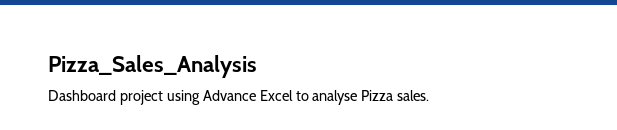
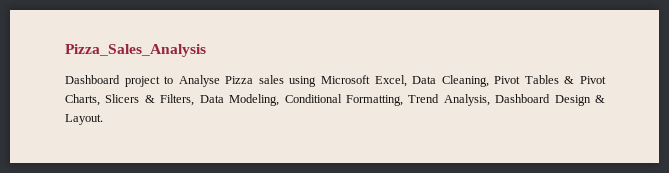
[166,90,430,105] using Advance Excel to analyse Pizza sales. -> [164,75,606,87] [65,94,606,106] [65,114,103,125] to Analyse Pizza sales using Microsoft Excel, Data Cleaning, Pivot Tables & Pivot Charts, Slicers & Filters, Data Modeling, Conditional Formatting, Trend Analysis, Dashboard Design & Layout.

